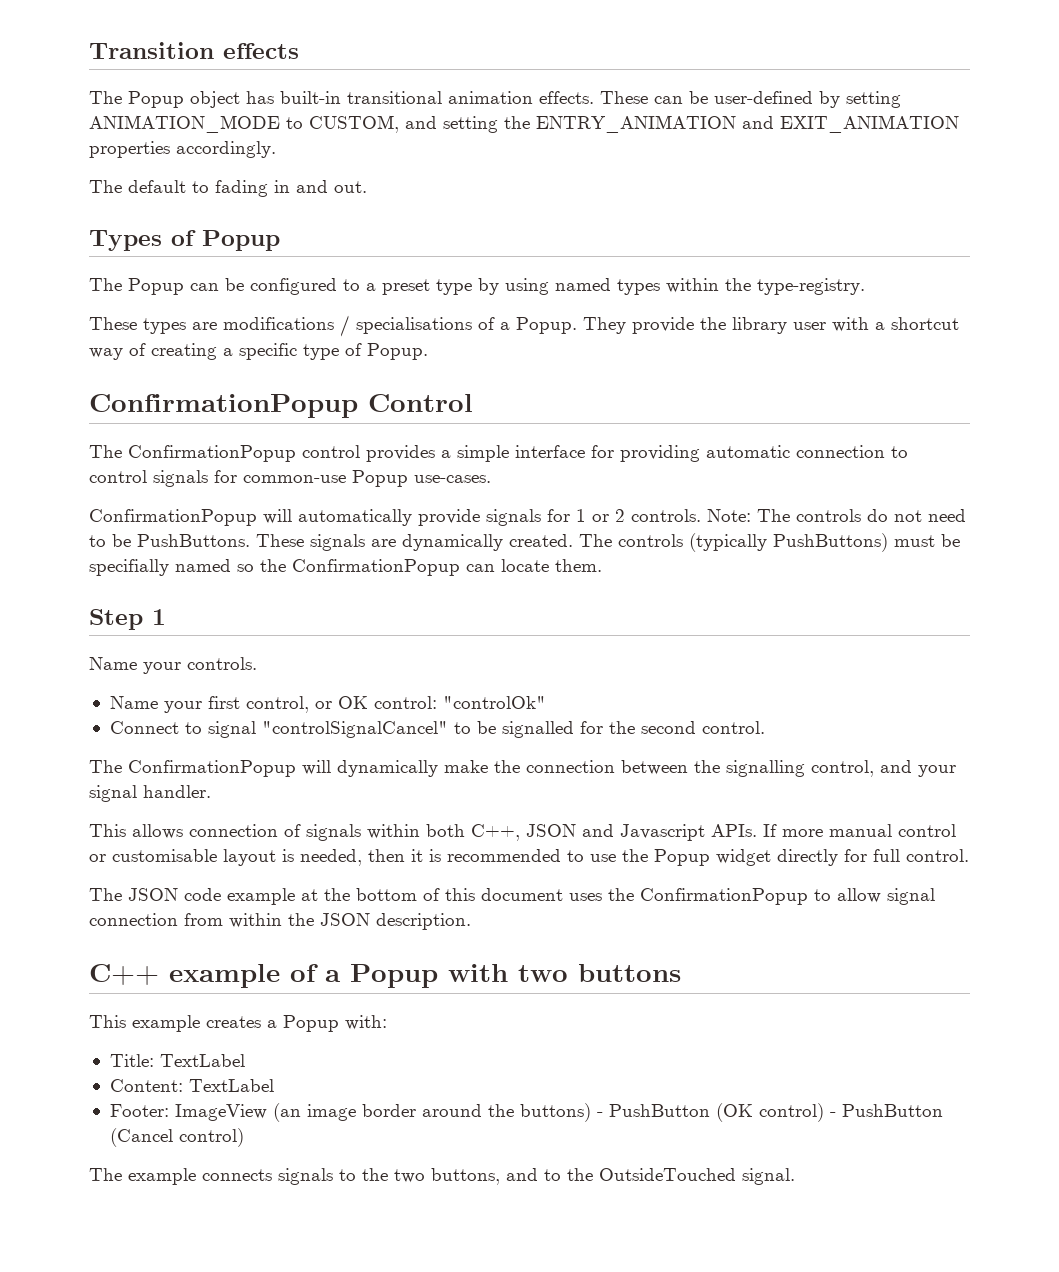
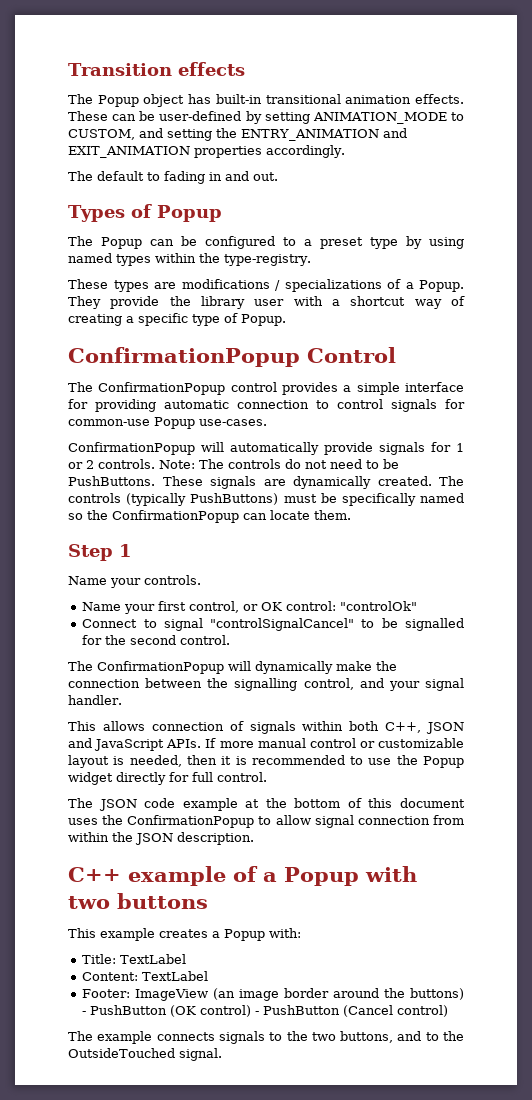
[356,317,472,334] specialisations -> [284,279,382,292] specializations
[89,559,169,576] specifially -> [341,493,416,506] specifically
[620,824,705,841] Javascript -> [94,739,165,751] JavaScript
[112,849,217,862] customisable -> [378,738,464,748] customizable

